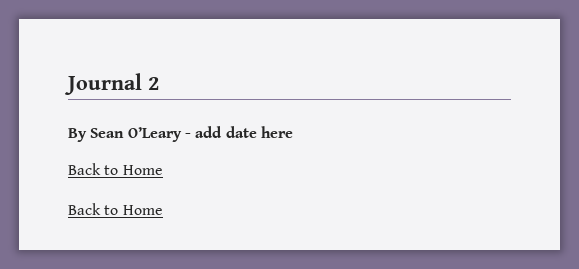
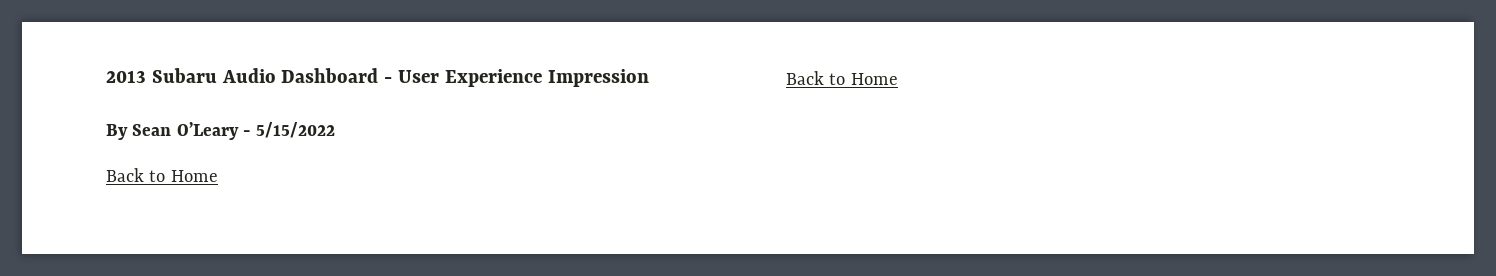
[64,73,159,95] Journal 2 -> [106,68,649,87] 2013 Subaru Audio Dashboard - User Experience Impression
[195,126,293,138] add date here -> [256,122,336,138] 5/15/2022

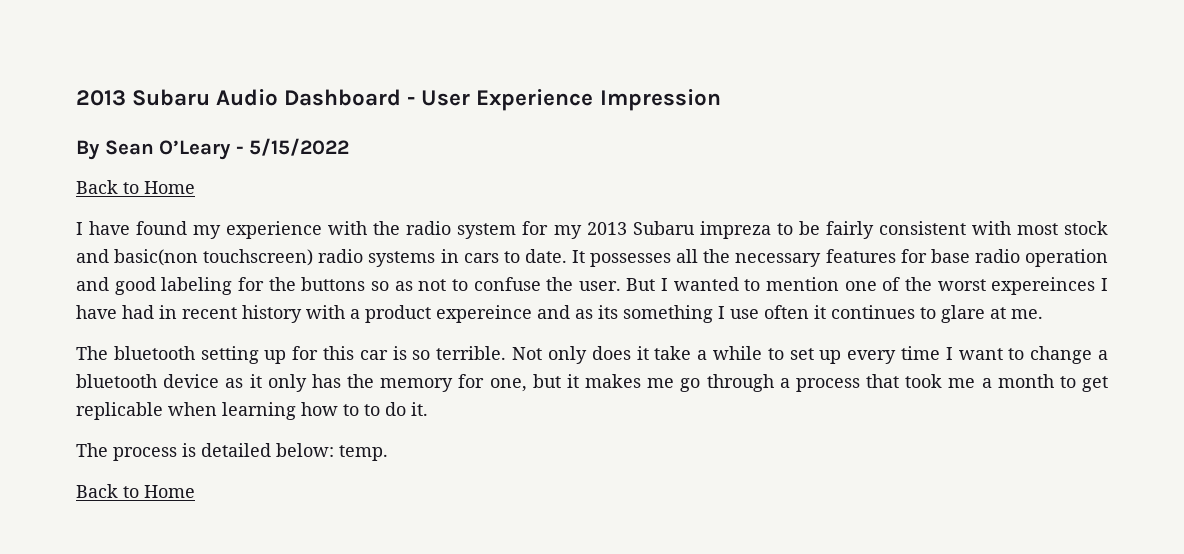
(218, 176) none -> [76,221,1108,239] [76,249,1108,267] [76,277,1109,295] [76,305,1043,323] [76,346,1108,364] [76,374,1108,392] [76,402,428,420] [76,443,388,461] // I have found my experience with the radio system for my 2013 Subaru impreza to be fairly consistent with most stock and basic(non touchscreen) radio systems in cars to date. It possesses all the necessary features for base radio operation and good labeling for the buttons so as not to confuse the user. But I wanted to mention one of the worst expereinces I have had in recent history with a product expereince and as its something I use often it continues to glare at me. // The bluetooth setting up for this car is so terrible. Not only does it take a while to set up every time I want to change a bluetooth device as it only has the memory for one, but it makes me go through a process that took me a month to get replicable when learning how to to do it. // The process is detailed below: temp.

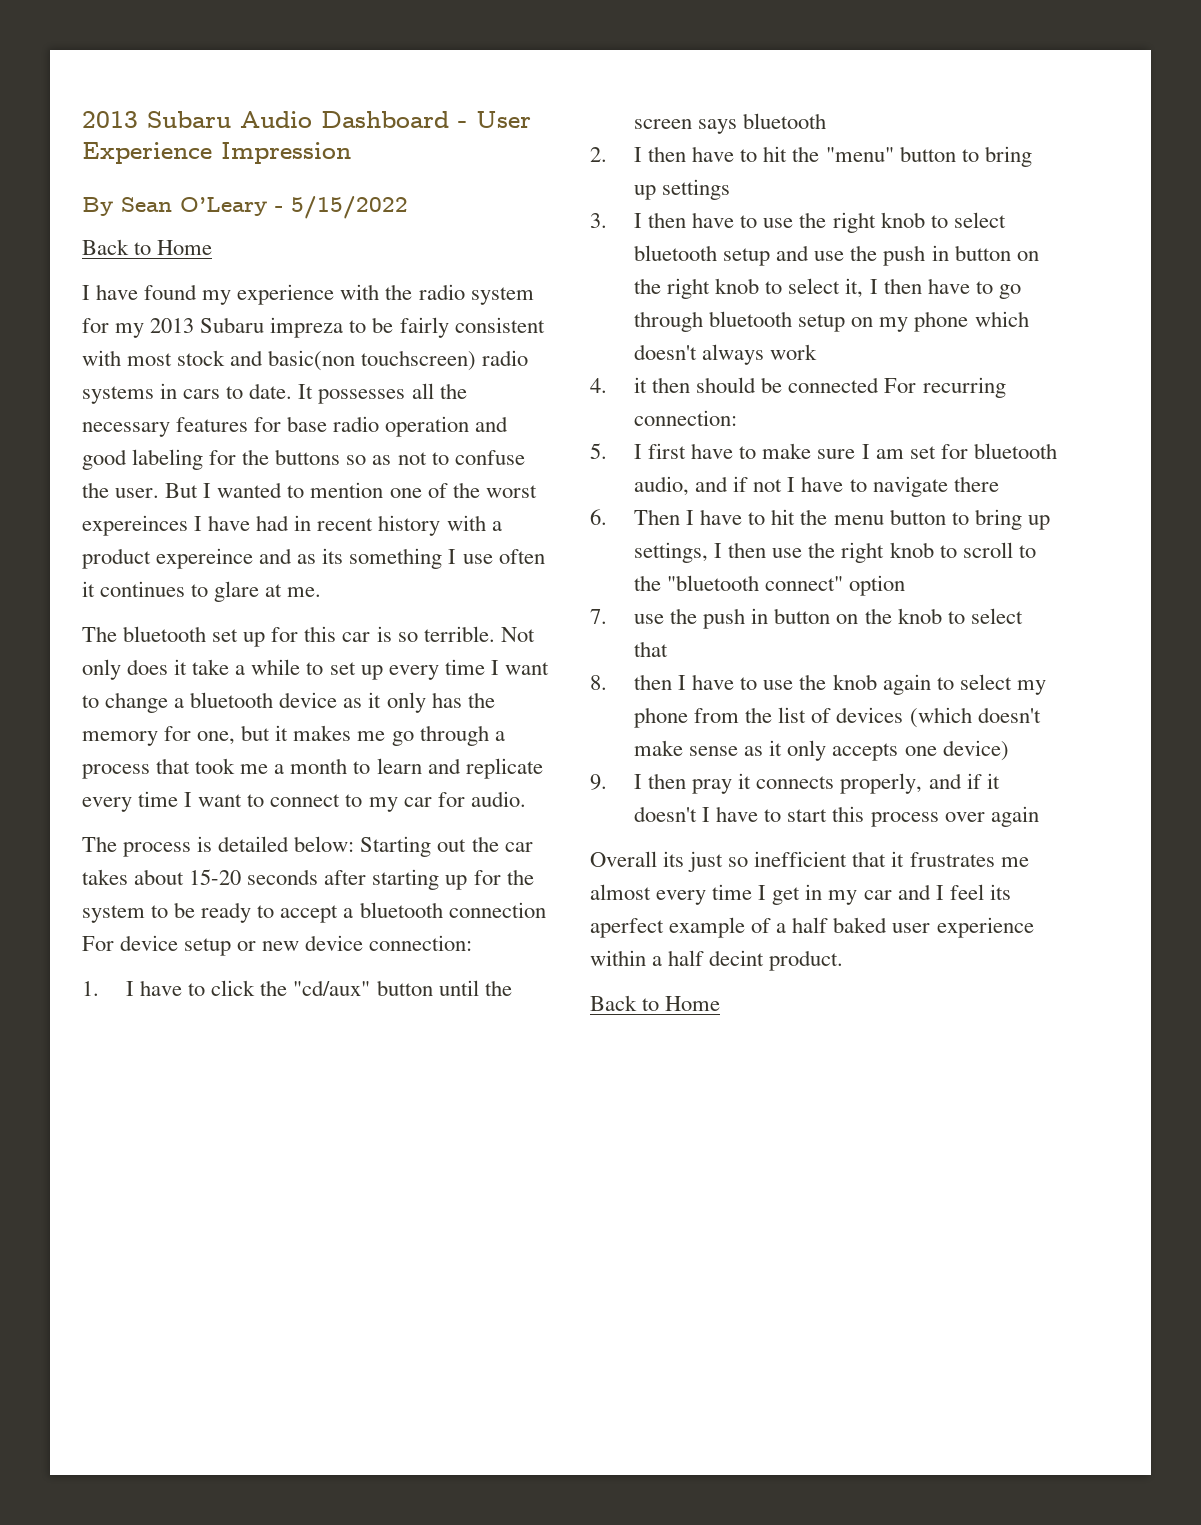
[200,346,259,364] setting -> [212,629,239,642] set
[1081,376,1108,392] [76,402,428,420] get replicable when learning how to to do it. -> [376,758,543,779] [82,791,526,812] learn and replicate every time I want to connect to my car for audio.
[339,445,388,461] temp. -> [360,836,533,857] [82,869,534,890] [82,902,546,923] [82,935,473,956] [82,980,512,996] [634,113,827,134] [590,146,1032,167] [634,179,731,200] [590,212,1006,233] [634,245,1039,266] [634,278,1021,299] [634,311,1029,332] [634,344,818,365] [590,377,1006,398] [634,410,738,426] [590,443,1057,459] [634,476,999,497] [590,509,1050,530] [634,542,1036,563] [634,575,906,596] [590,608,1023,629] [634,641,669,657] [590,674,1046,695] [634,707,1041,728] [634,740,1009,761] [590,773,1000,794] [634,806,1039,827] [590,851,1029,872] [590,884,1011,905] [590,917,1034,938] [590,950,844,971] Starting out the car takes about 15-20 seconds after starting up for the system to be ready to accept a bluetooth connection For device setup or new device connection: // 1. I have to click the "cd/aux" button until the screen says bluetooth // 2. I then have to hit the "menu" button to bring up settings // 3. I then have to use the right knob to select bluetooth setup and use the push in button on the right knob to select it, I then have to go through bluetooth setup on my phone which doesn't always work // 4. it then should be connected For recurring connection: // 5. I first have to make sure I am set for bluetooth audio, and if not I have to navigate there // 6. Then I have to hit the menu button to bring up settings, I then use the right knob to scroll to the "bluetooth connect" option // 7. use the push in button on the knob to select that // 8. then I have to use the knob again to select my phone from the list of devices (which doesn't make sense as it only accepts one device) // 9. I then pray it connects properly, and if it doesn't I have to start this process over again // Overall its just so inefficient that it frustrates me almost every time I get in my car and I feel its aperfect example of a half baked user experience within a half decint product.

